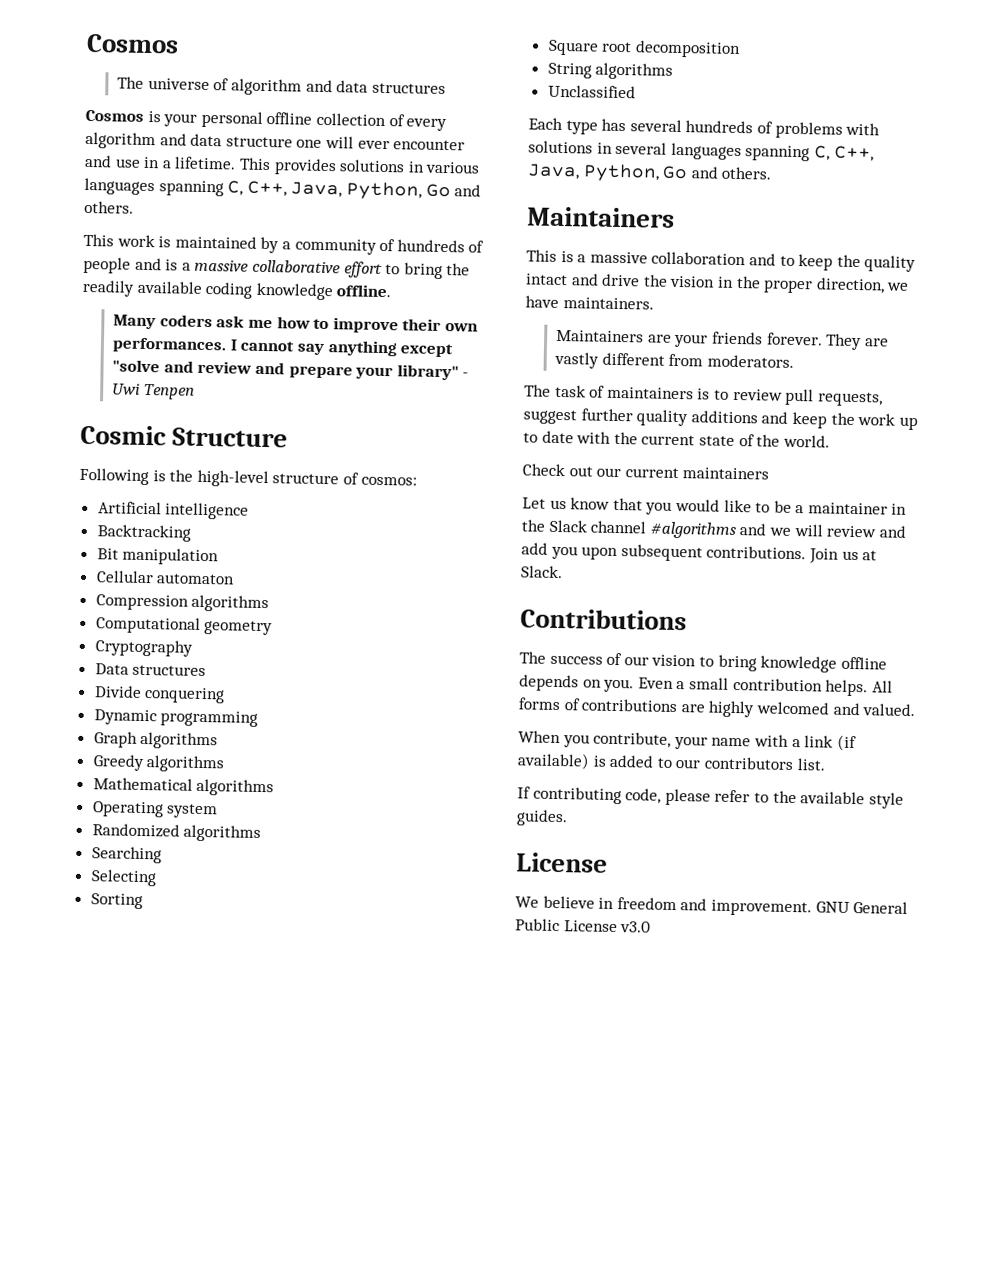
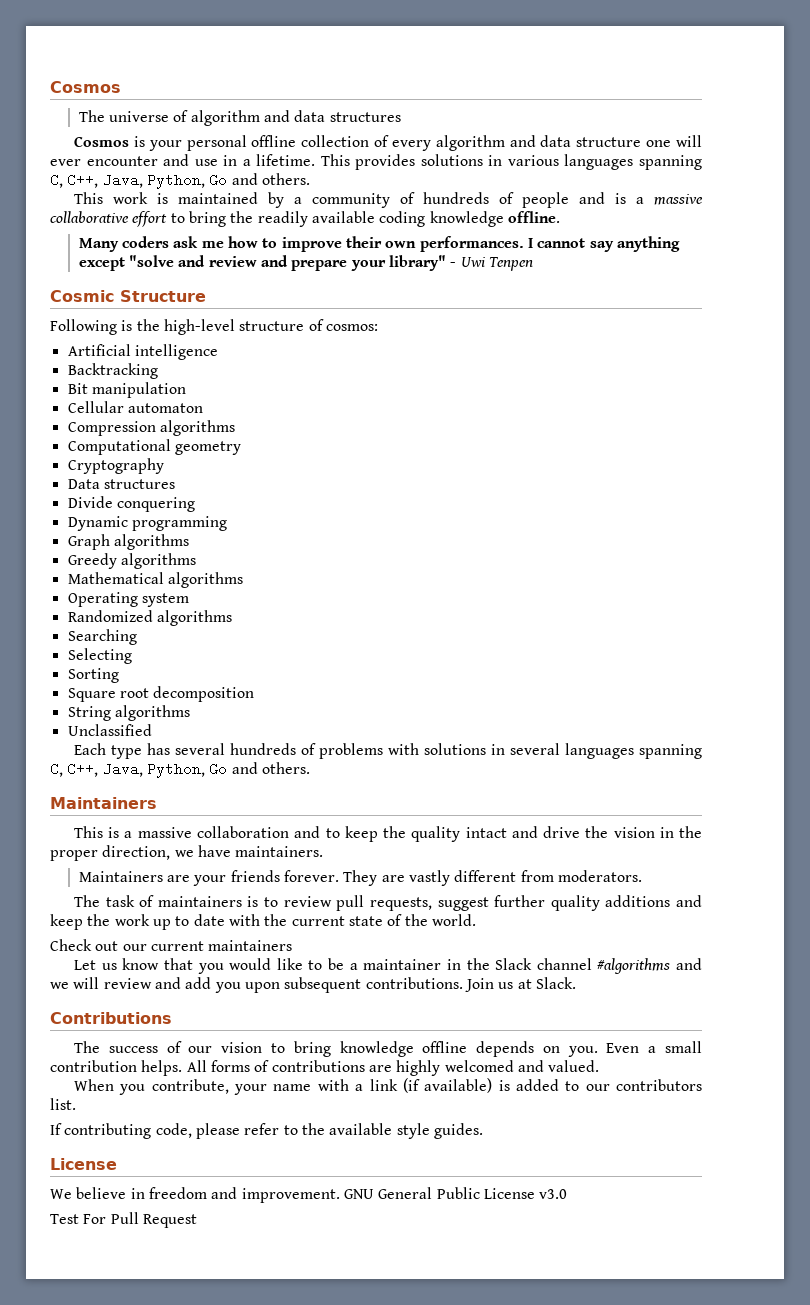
(652, 927) none -> [50,1212,197,1228] // Test For Pull Request

